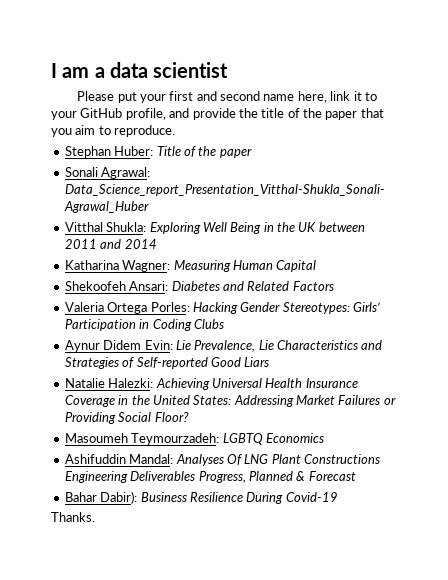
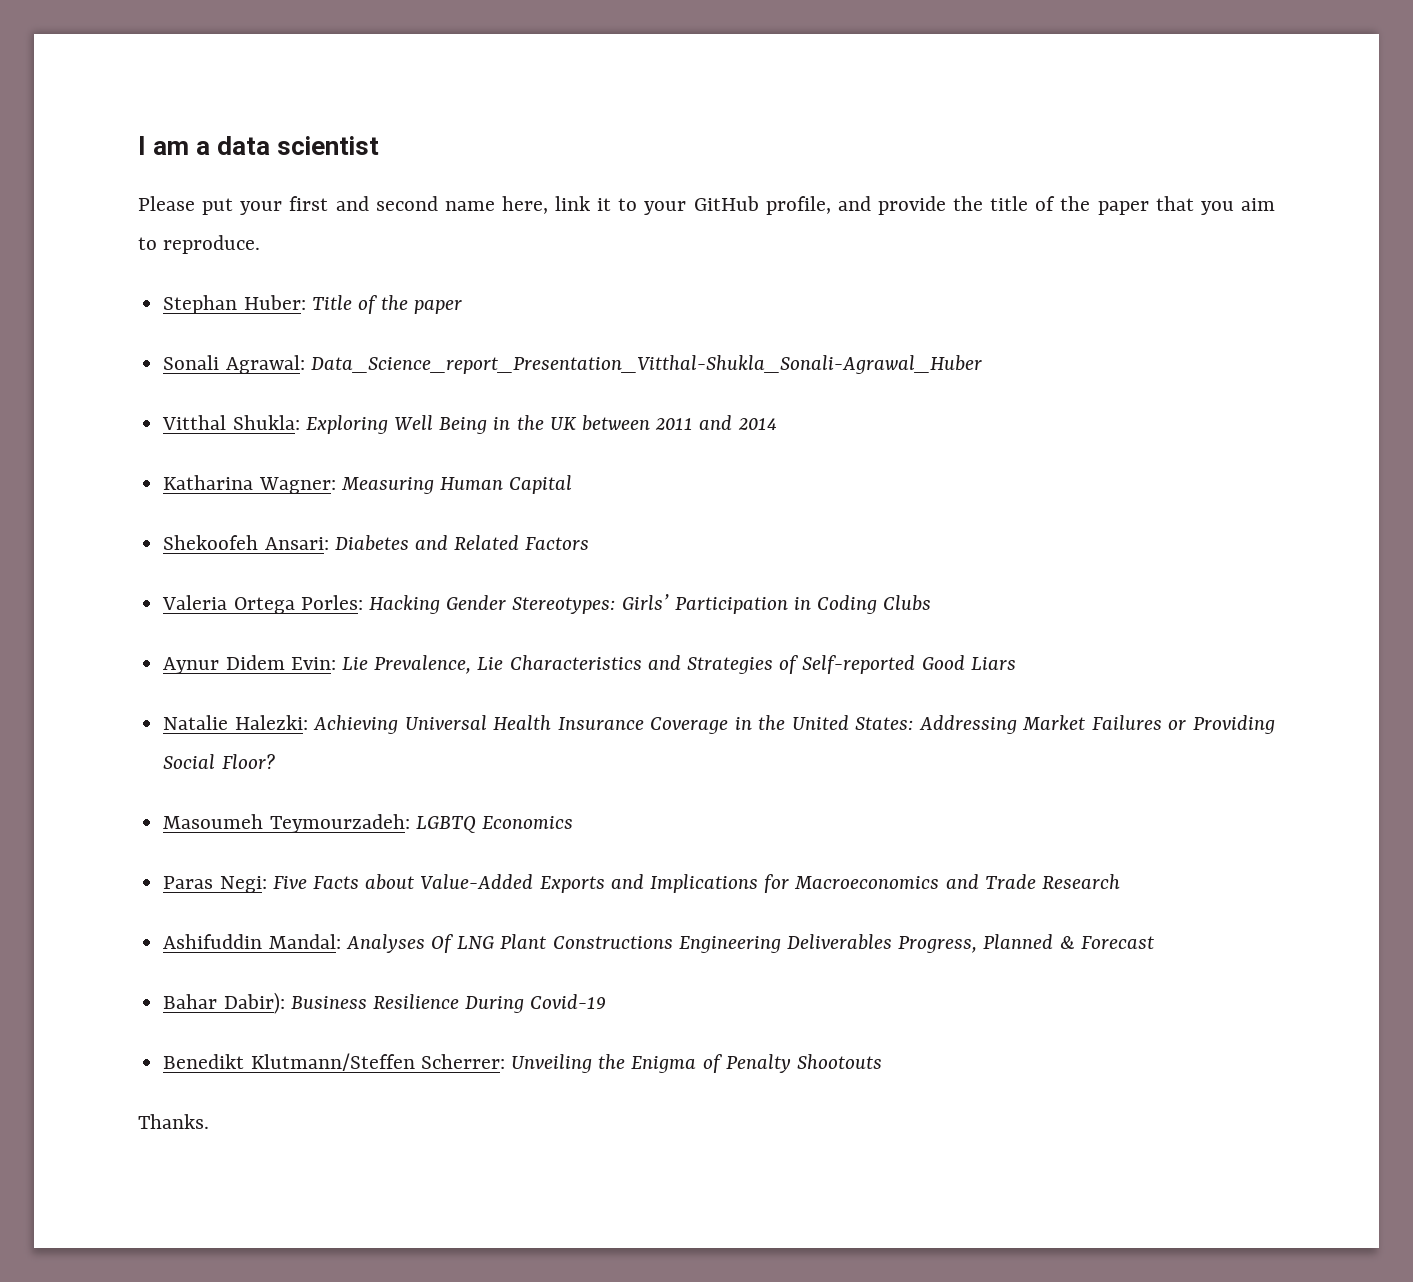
(324, 438) none -> [163,874,1121,893] // Paras Negi: Five Facts about Value-Added Exports and Implications for Macroeconomics and Trade Research
(338, 497) none -> [163,1053,882,1073] // Benedikt Klutmann/Steffen Scherrer: Unveiling the Enigma of Penalty Shootouts

